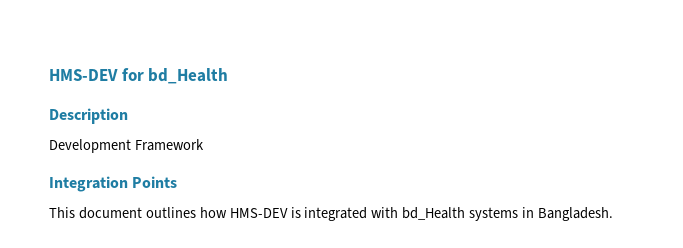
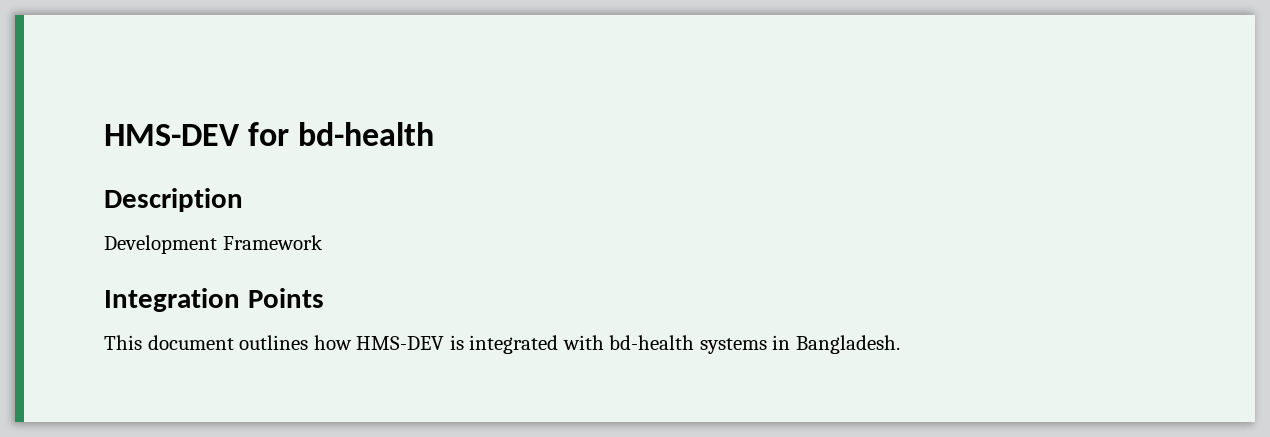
[148,68,229,84] bd_Health -> [298,122,435,146] bd-health
[402,207,466,220] bd_Health -> [609,335,695,350] bd-health

